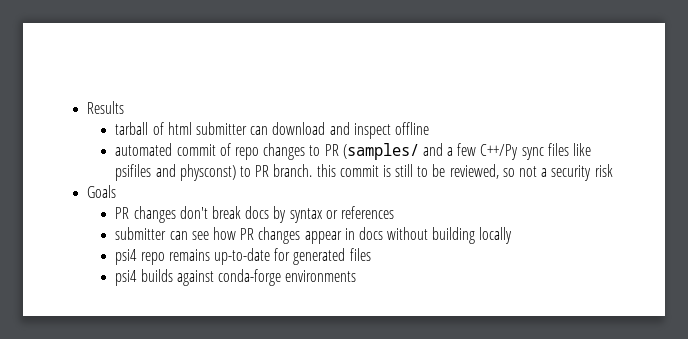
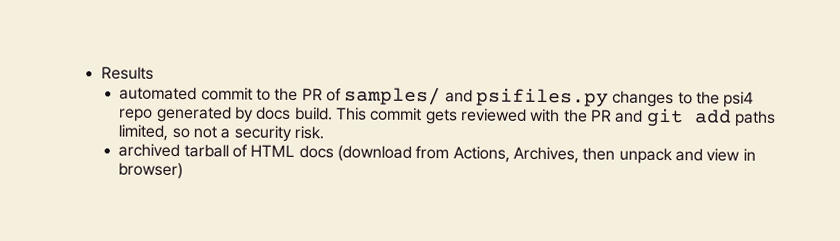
[115,122,429,139] [115,143,592,160] [115,164,613,181] [87,185,117,198] [115,206,394,223] [115,227,513,244] [115,248,371,265] [115,269,357,286] tarball of html submitter can download and inspect offline // automated commit of repo changes to PR (samples/ and a few C++/Py sync files like psifiles and physconst) to PR branch. this commit is still to be reviewed, so not a security risk // Goals // PR changes don't break docs by syntax or references // submitter can see how PR changes appear in docs without building locally // psi4 repo remains up-to-date for generated files // psi4 builds against conda-forge environments -> [119,86,755,108] [118,105,776,127] [118,124,325,142] [118,143,756,165] [118,162,184,180] automated commit to the PR of samples/ and psifiles.py changes to the psi4 repo generated by docs build. This commit gets reviewed with the PR and git add paths limited, so not a security risk. // archived tarball of HTML docs (download from Actions, Archives, then unpack and view in browser)

